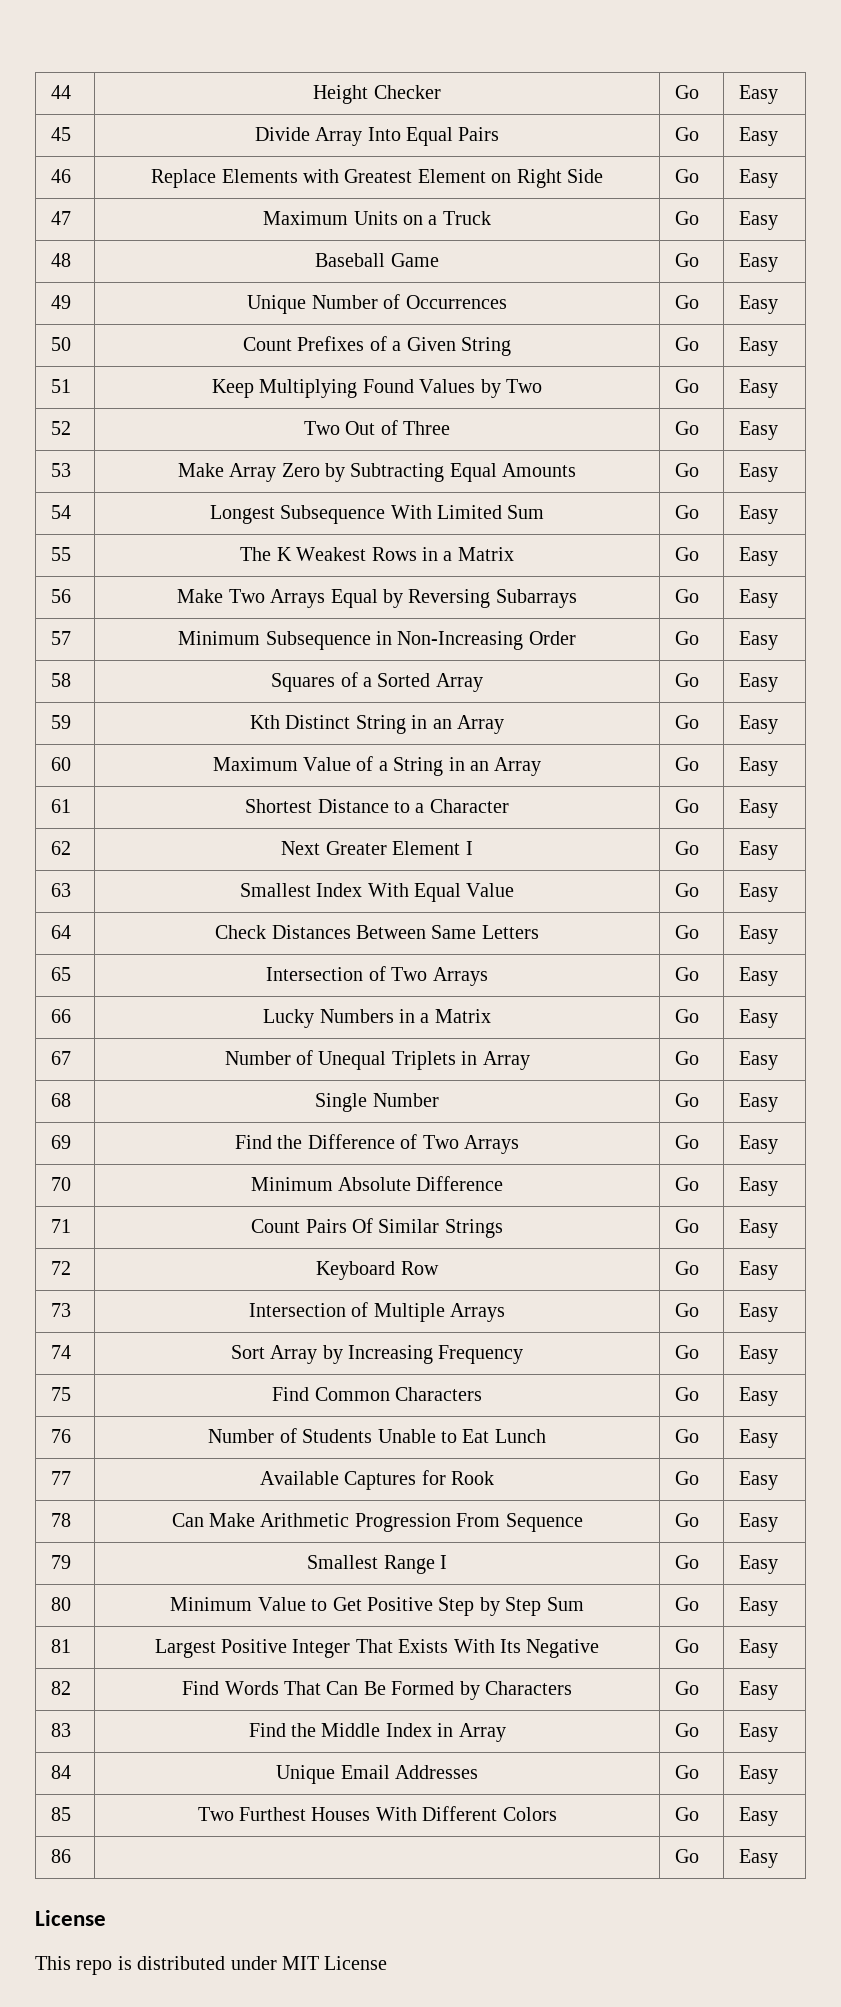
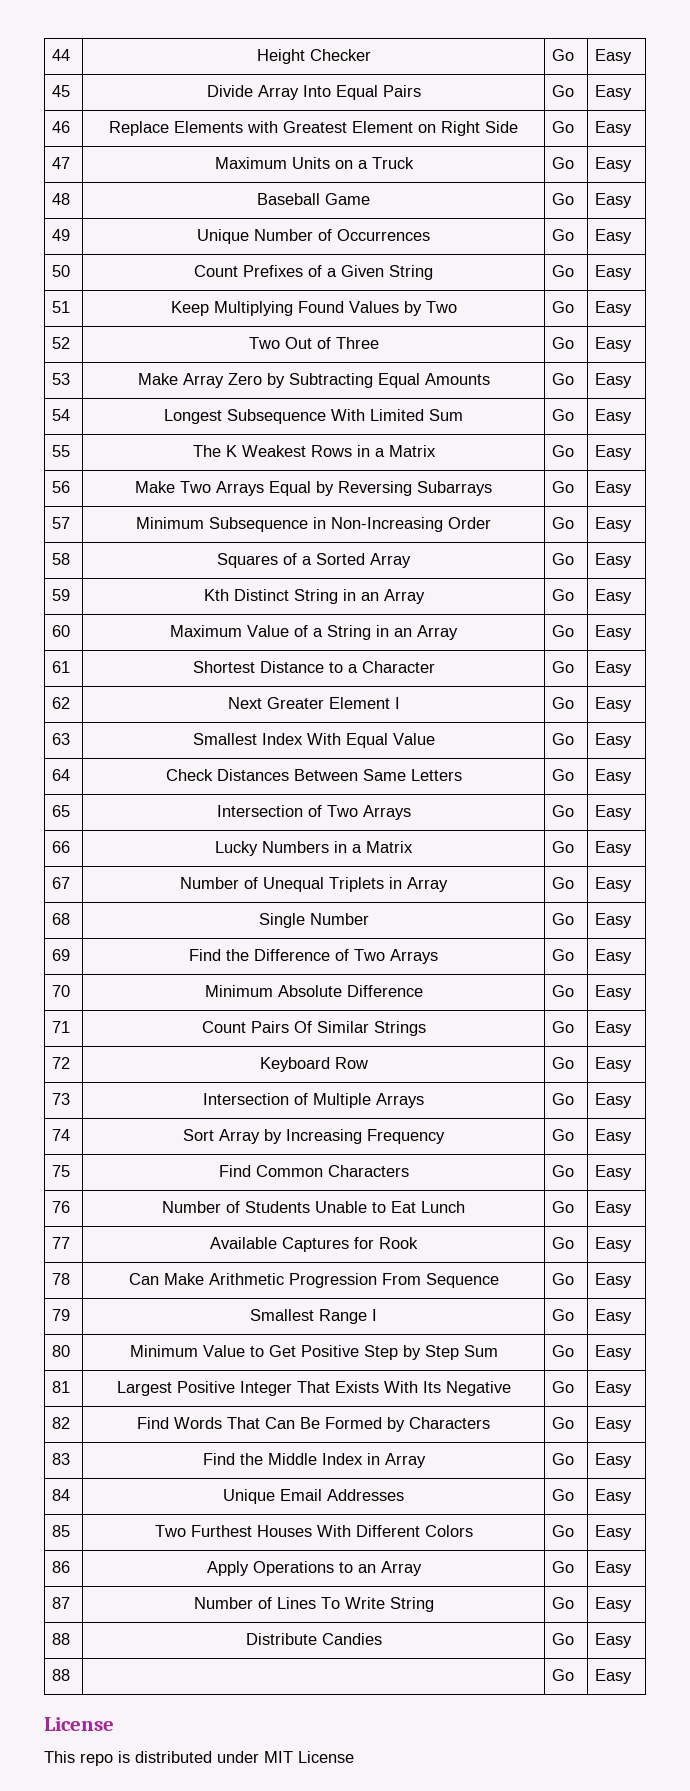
(71, 1856) none -> [206,1561,422,1576] [552,1561,575,1573] [595,1561,633,1576] [52,1597,71,1609] [193,1597,434,1612] [552,1597,575,1609] [595,1597,633,1612] [52,1633,71,1645] [245,1633,382,1645] [552,1633,575,1645] [595,1633,633,1648] [52,1669,71,1681] | Apply Operations to an Array | Go | Easy // 87 | Number of Lines To Write String | Go | Easy // 88 | Distribute Candies | Go | Easy // 88

